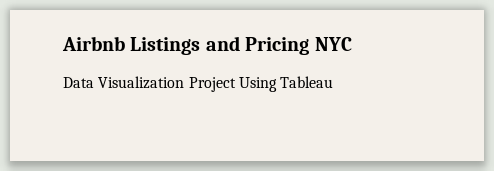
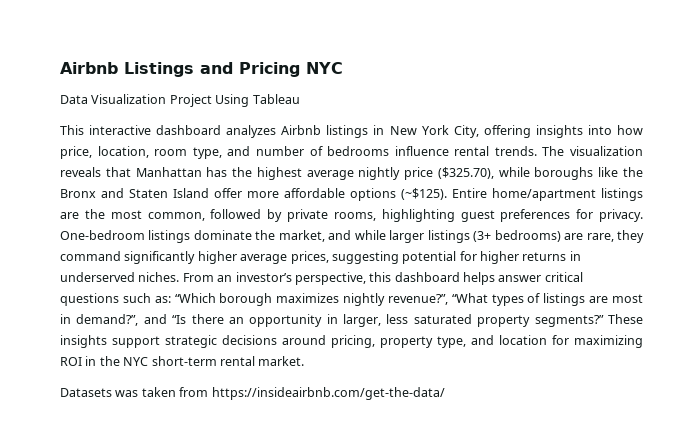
(334, 82) none -> [60,125,644,138] [60,146,643,159] [60,167,643,180] [60,188,643,201] [60,209,643,222] [60,230,644,243] [60,251,581,264] [60,272,583,285] [60,293,643,306] [60,314,643,327] [60,335,643,348] [60,356,305,366] [60,387,445,400] // This interactive dashboard analyzes Airbnb listings in New York City, offering insights into how price, location, room type, and number of bedrooms influence rental trends. The visualization reveals that Manhattan has the highest average nightly price ($325.70), while boroughs like the Bronx and Staten Island offer more affordable options (~$125). Entire home/apartment listings are the most common, followed by private rooms, highlighting guest preferences for privacy. One-bedroom listings dominate the market, and while larger listings (3+ bedrooms) are rare, they command significantly higher average prices, suggesting potential for higher returns in underserved niches. From an investor’s perspective, this dashboard helps answer critical questions such as: “Which borough maximizes nightly revenue?”, “What types of listings are most in demand?”, and “Is there an opportunity in larger, less saturated property segments?” These insights support strategic decisions around pricing, property type, and location for maximizing ROI in the NYC short-term rental market. // Datasets was taken from https://insideairbnb.com/get-the-data/

